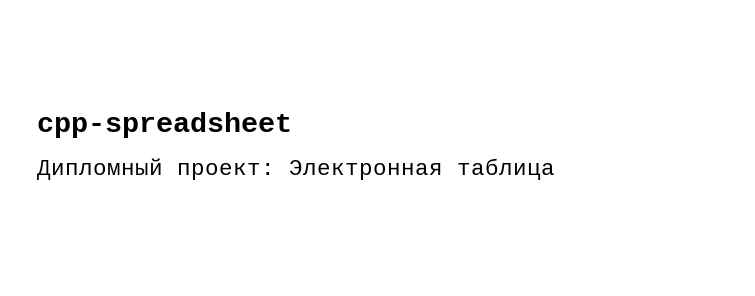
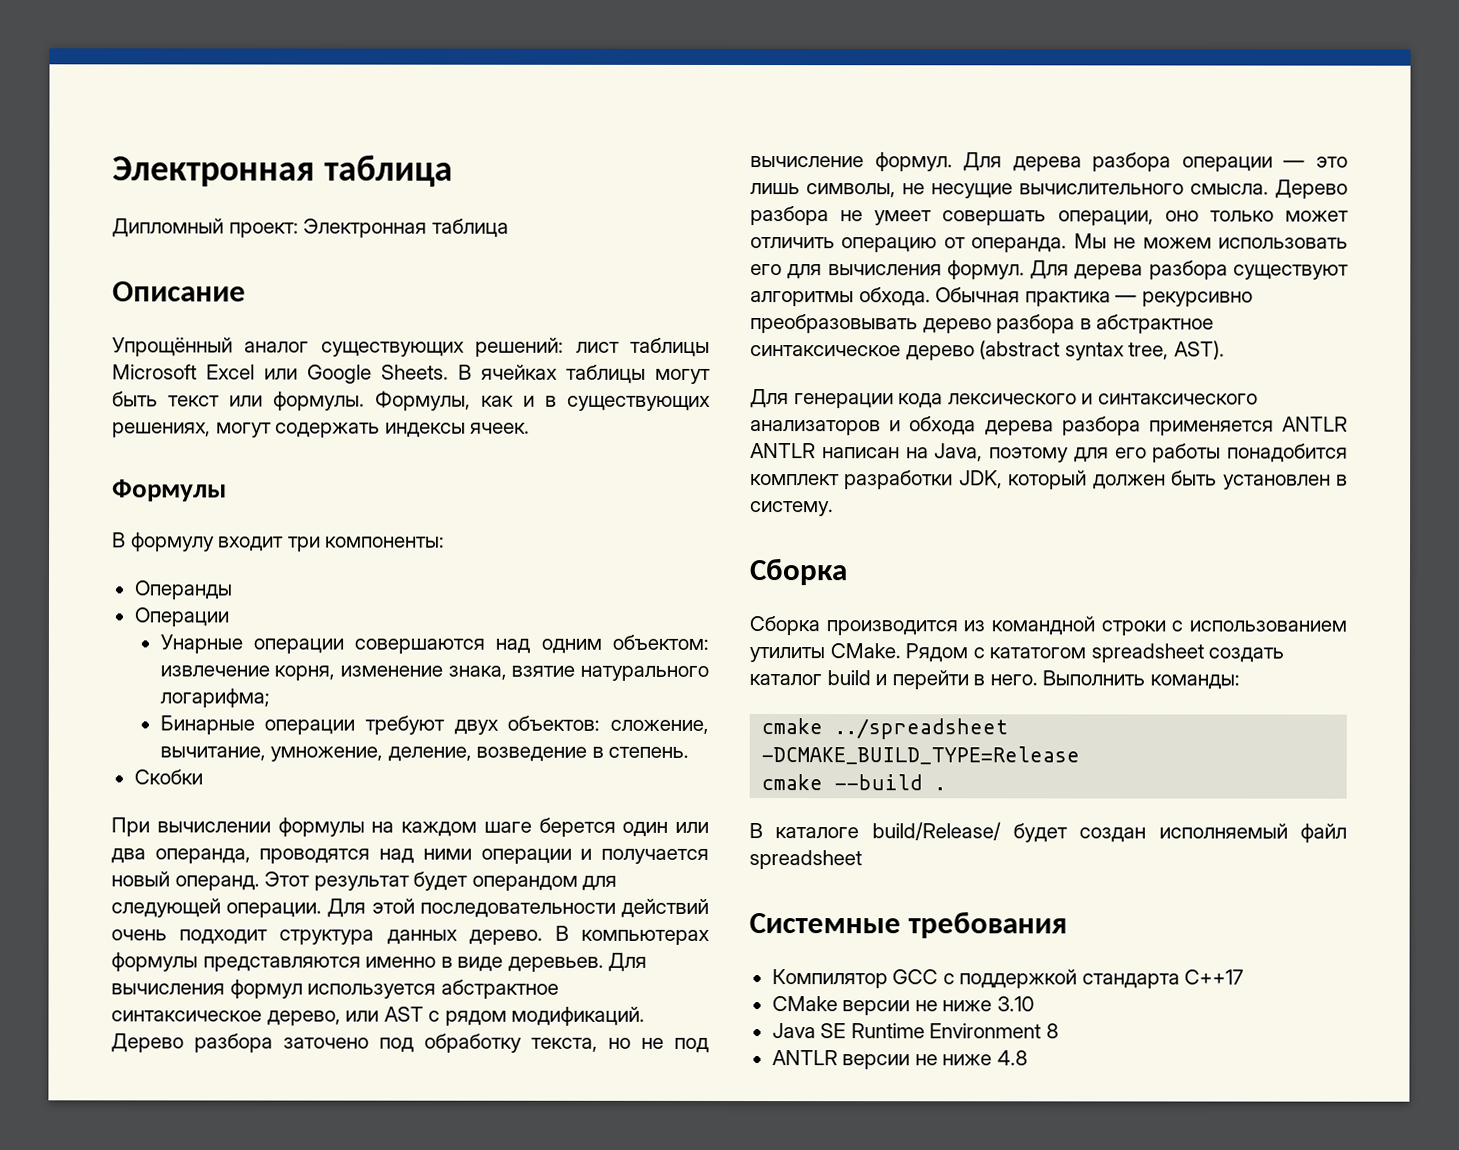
[37,112,292,138] cpp-spreadsheet -> [112,154,453,187] Электронная таблица
(555, 169) none -> [112,281,246,302] [112,337,711,357] [112,364,711,384] [112,390,711,411] [112,422,531,438] [112,479,227,502] [112,532,446,552] [133,580,232,600] [133,607,229,627] [159,634,709,654] [159,665,709,681] [159,688,270,708] [159,715,709,735] [159,746,690,762] [133,769,203,785] [111,817,709,837] [111,848,709,864] [111,871,618,891] [111,898,709,918] [111,925,710,945] [111,952,648,972] [111,979,559,999] [111,1006,646,1026] [111,1033,709,1053] [750,152,1348,172] [750,179,1348,199] [750,206,1349,226] [750,233,1348,253] [750,260,1349,280] [750,287,1253,307] [750,314,1215,334] [750,340,1225,361] [750,389,1258,409] [750,416,1348,436] [750,443,1348,463] [750,470,1348,490] [750,501,834,517] [749,558,848,586] [749,616,1347,636] [749,643,1285,663] [749,670,1240,690] [761,718,1009,740] [761,746,1081,765] [761,774,947,791] [749,822,1347,843] [749,850,862,870] [749,911,1068,939] [771,969,1245,989] [771,996,1035,1016] [771,1023,1059,1039] [771,1050,1028,1070] // Описание // Упрощённый аналог существующих решений: лист таблицы Microsoft Excel или Google Sheets. В ячейках таблицы могут быть текст или формулы. Формулы, как и в существующих решениях, могут содержать индексы ячеек. // Формулы // В формулу входит три компоненты: // Операнды // Операции // Унарные операции совершаются над одним объектом: извлечение корня, изменение знака, взятие натурального логарифма; // Бинарные операции требуют двух объектов: сложение, вычитание, умножение, деление, возведение в степень. // Скобки // При вычислении формулы на каждом шаге берется один или два операнда, проводятся над ними операции и получается новый операнд. Этот результат будет операндом для следующей операции. Для этой последовательности действий очень подходит структура данных дерево. В компьютерах формулы представляются именно в виде деревьев. Для вычисления формул используется абстрактное синтаксическое дерево, или AST с рядом модификаций. Дерево разбора заточено под обработку текста, но не под вычисление формул. Для дерева разбора операции — это лишь символы, не несущие вычислительного смысла. Дерево разбора не умеет совершать операции, оно только может отличить операцию от операнда. Мы не можем использовать его для вычисления формул. Для дерева разбора существуют алгоритмы обхода. Обычная практика — рекурсивно преобразовывать дерево разбора в абстрактное синтаксическое дерево (abstract syntax tree, AST). // Для генерации кода лексического и синтаксического анализаторов и обхода дерева разбора применяется ANTLR ANTLR написан на Java, поэтому для его работы понадобится комплект разработки JDK, который должен быть установлен в систему. // Сборка // Сборка производится из командной строки с использованием утилиты CMake. Рядом с кататогом spreadsheet создать каталог build и перейти в него. Выполнить команды: // cmake ../spreadsheet -DCMAKE_BUILD_TYPE=Release // cmake --build . // В каталоге build/Release/ будет создан исполняемый файл spreadsheet // Cистемные требования // Компилятор GCC с поддержкой стандарта C++17 // CMake версии не ниже 3.10 // Java SE Runtime Environment 8 // ANTLR версии не ниже 4.8

